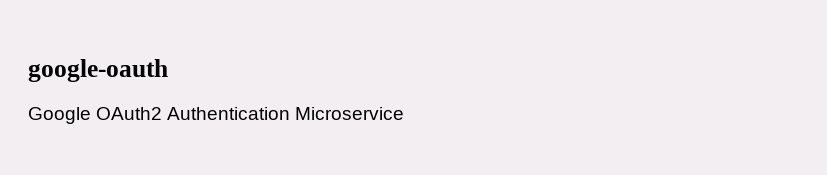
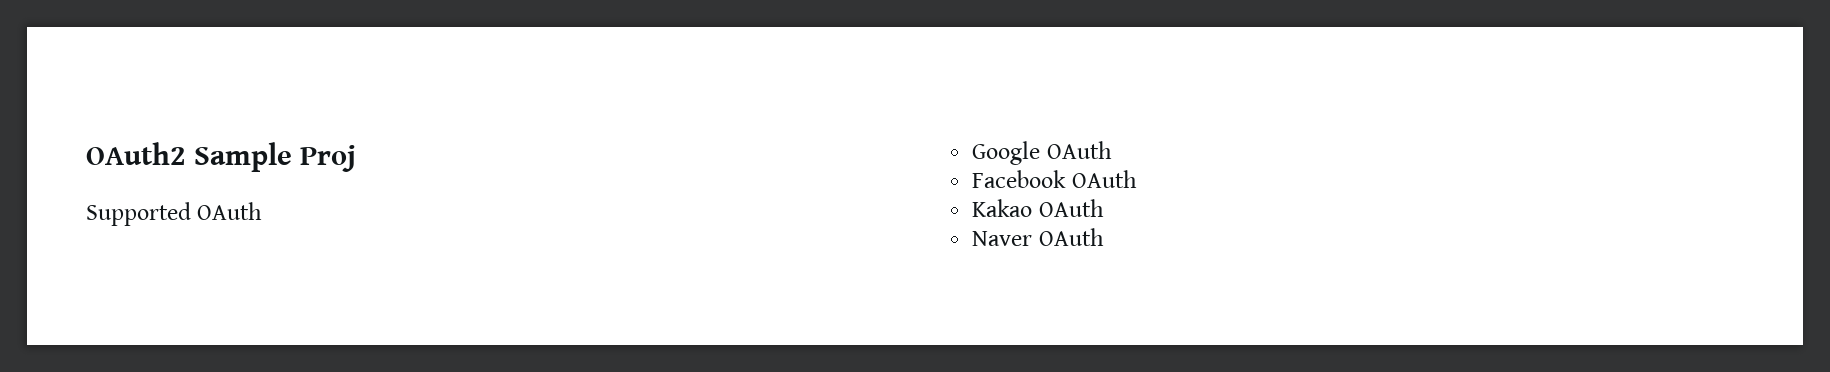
[28,59,168,82] [28,107,405,124] google-oauth // Google OAuth2 Authentication Microservice -> [86,142,357,172] [86,202,263,226] [972,141,1112,165] [972,170,1137,188] [972,199,1104,217] [972,228,1104,246] OAuth2 Sample Proj // Supported OAuth // Google OAuth // Facebook OAuth // Kakao OAuth // Naver OAuth

